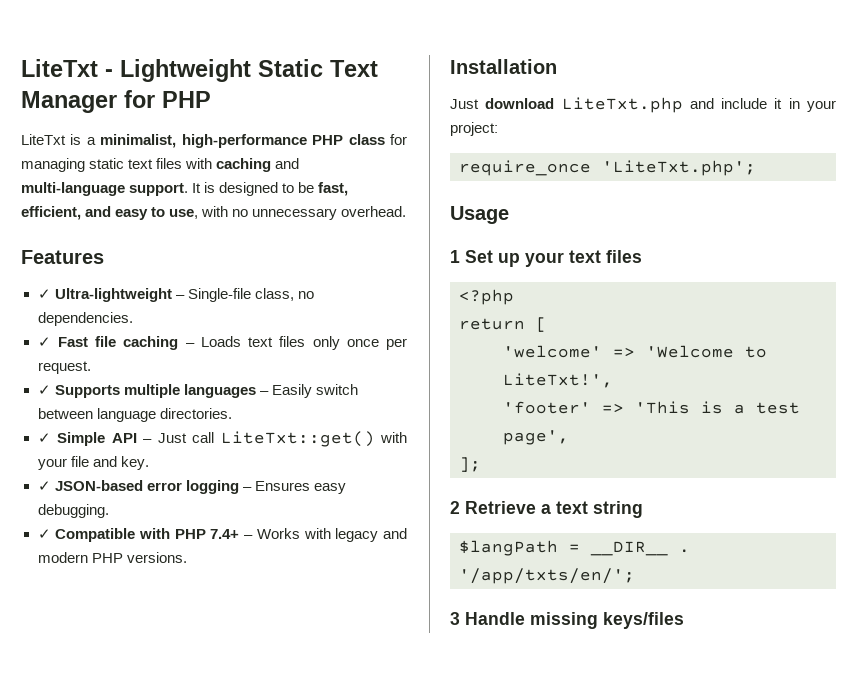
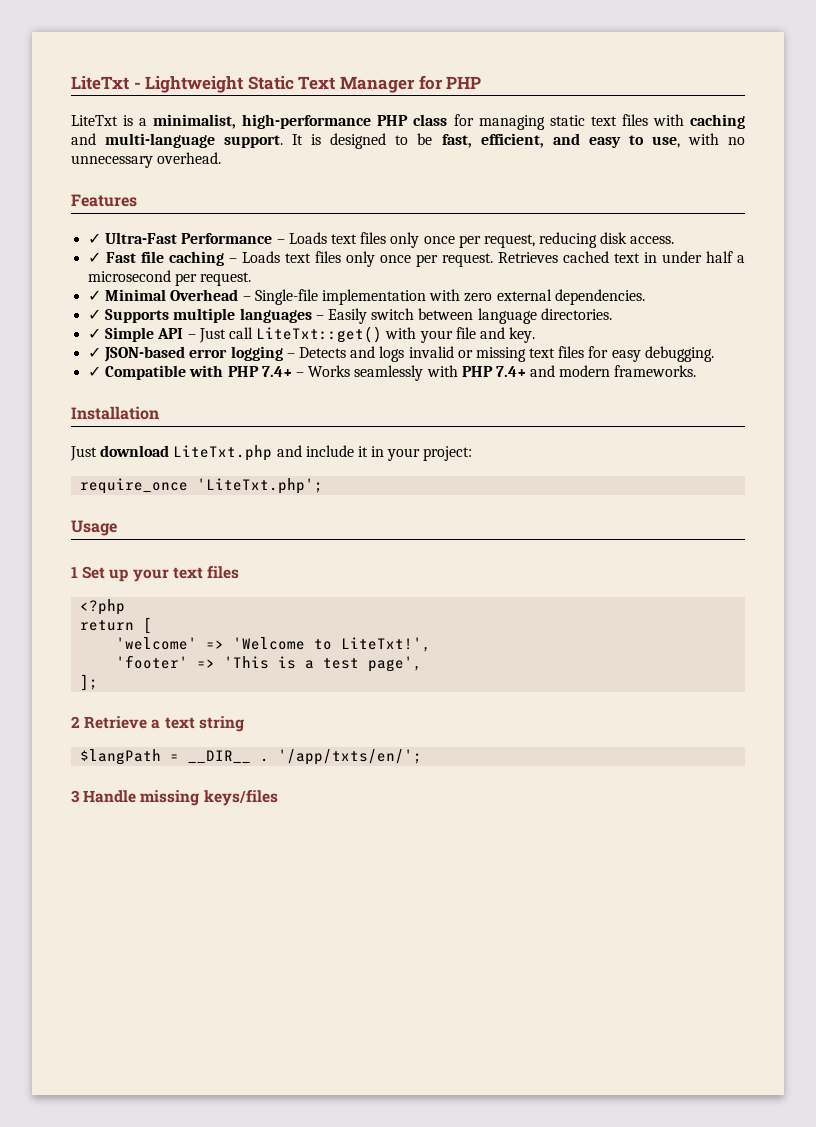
[54,288,314,302] [37,312,133,326] Ultra-lightweight – Single-file class, no dependencies. -> [105,232,675,248] Ultra-Fast Performance – Loads text files only once per request, reducing disk access.
(91, 367) none -> [498,251,746,263] [88,270,252,286] [88,289,645,305] Retrieves cached text in under half a microsecond per request. // ✓ Minimal Overhead – Single-file implementation with zero external dependencies.
[254,481,310,491] Ensures -> [298,346,609,362] Detects and logs invalid or missing text files for
[303,528,408,542] [37,552,187,563] with legacy and modern PHP versions. -> [354,365,697,381] seamlessly with PHP 7.4+ and modern frameworks.

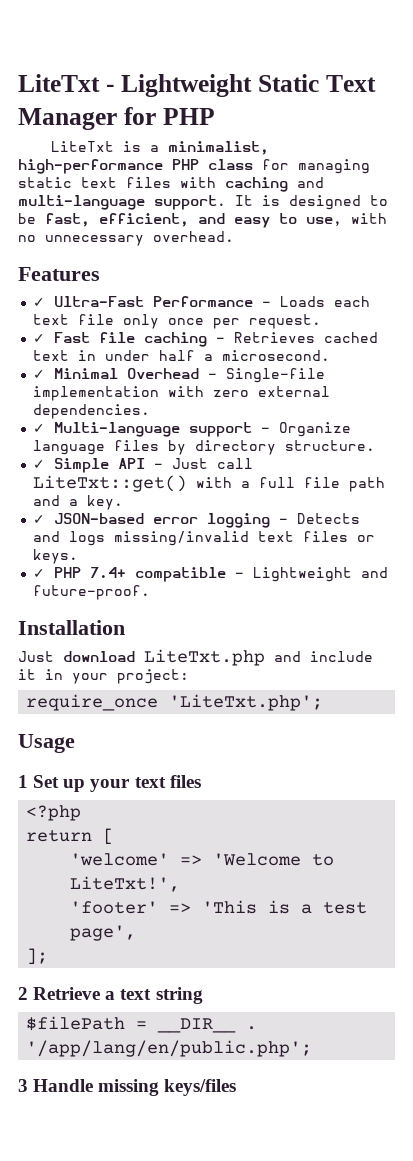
[330,232,675,248] text files only once per request, reducing disk access. -> [334,296,371,307] [33,314,322,329] each text file only once per request.
[242,251,494,267] Loads text files only once per request. -> (226, 340) none
[88,270,252,286] microsecond per request. -> [222,350,331,361] microsecond.
[105,308,612,324] Supports multiple languages – Easily switch between language directories. -> [54,422,352,437] [33,440,376,455] Multi-language support – Organize language files by directory structure.
[419,327,505,343] your file and -> [241,477,386,492] [33,495,79,506] a full file path and a
[408,346,714,362] [88,365,697,381] invalid or missing text files for easy debugging. // ✓ Compatible with PHP 7.4+ – Works seamlessly with PHP 7.4+ and modern frameworks. -> [114,531,376,546] [33,549,79,564] [33,567,389,582] [33,585,151,600] missing/invalid text files or keys. // ✓ PHP 7.4+ compatible – Lightweight and future-proof.
[80,749,162,765] $langPath -> [26,1016,126,1031] $filePath
[278,749,423,765] '/app/txts/en/'; -> [26,1040,313,1057] '/app/lang/en/public.php';

